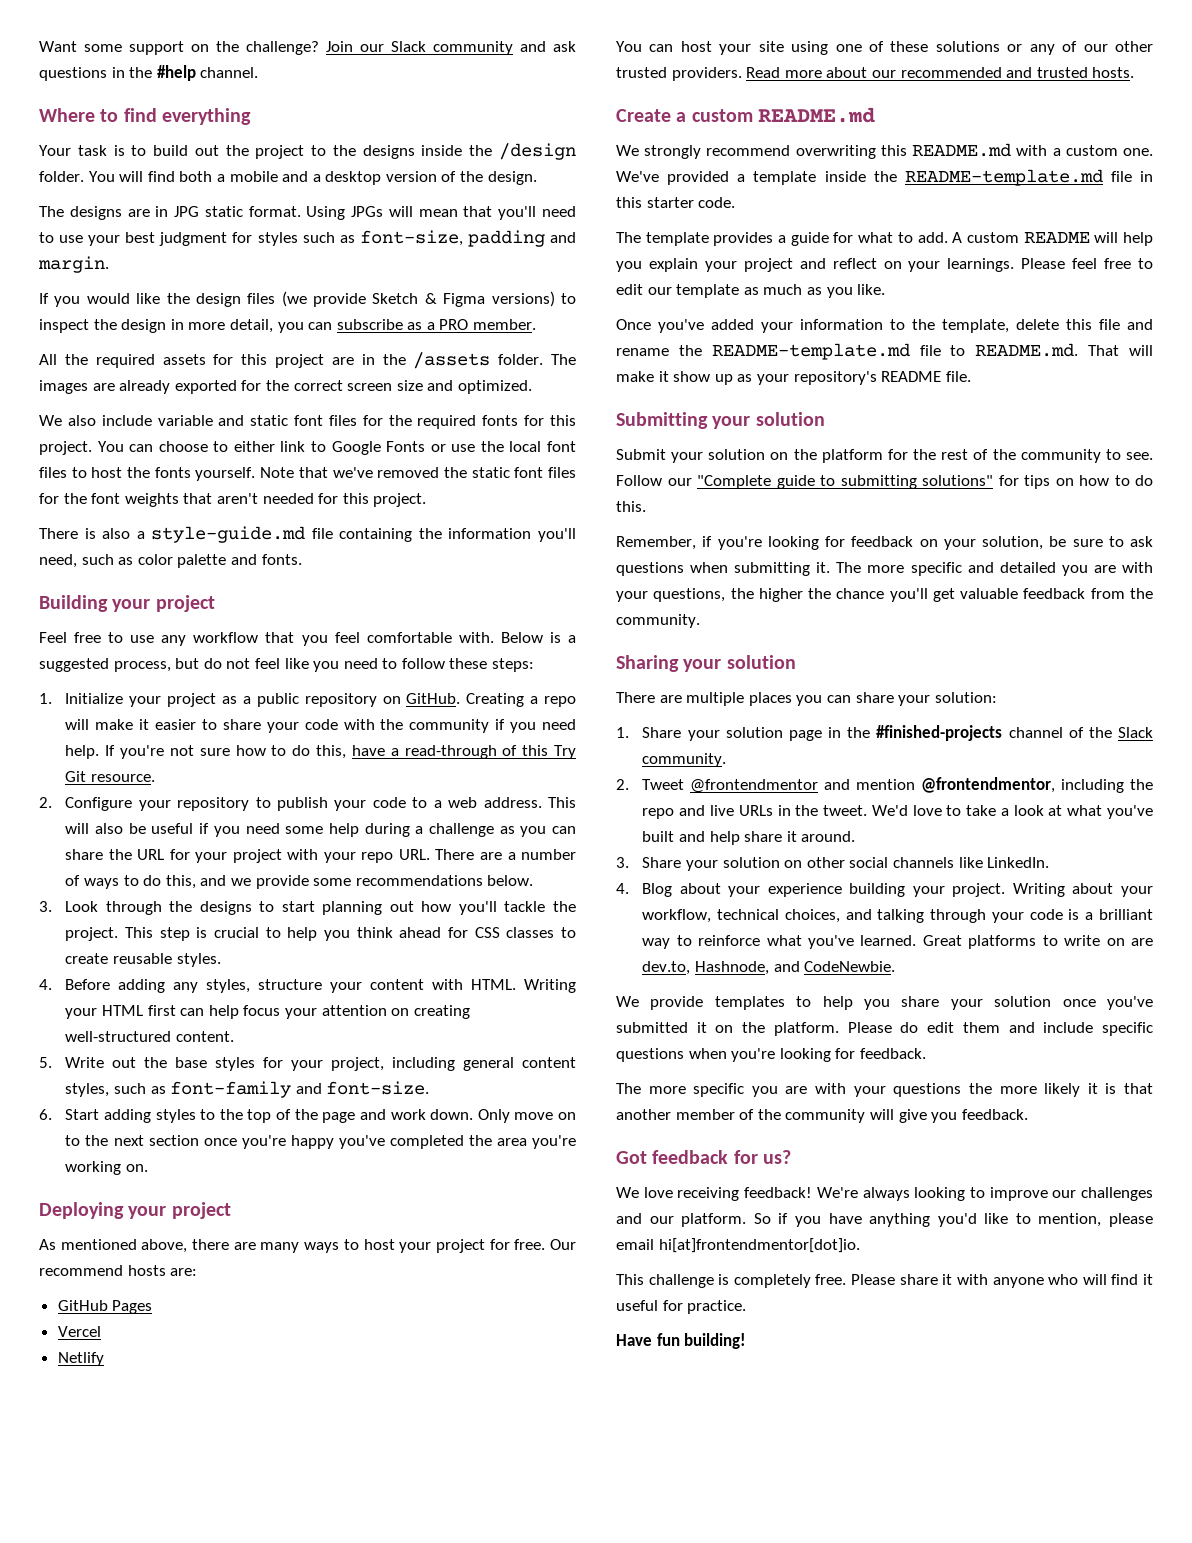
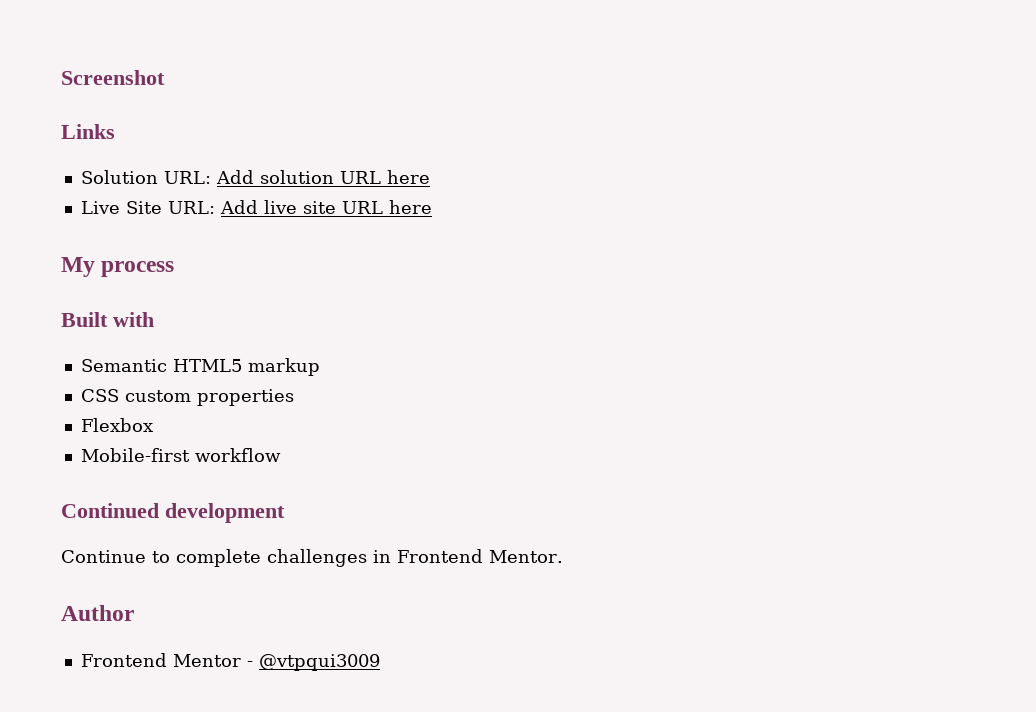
[39,41,576,55] [39,65,259,81] [39,108,252,125] [39,143,576,160] [39,171,537,185] [39,206,576,220] [39,230,576,247] [38,256,109,273] [39,291,576,307] [39,319,537,333] [39,352,576,369] [39,380,532,394] [39,415,577,429] [39,441,576,455] [39,467,576,481] [39,493,427,507] [39,526,576,543] [39,554,302,568] [39,595,215,612] [39,632,577,646] [39,658,535,672] [39,693,576,707] [65,719,577,733] [65,745,576,759] [65,771,155,782] [39,797,577,811] [65,823,576,837] [65,849,576,863] [65,875,534,889] [39,901,576,915] [65,927,577,941] [65,953,221,967] [39,979,577,993] [65,1005,470,1019] [65,1031,234,1042] [39,1057,576,1071] [65,1081,430,1098] [39,1109,576,1123] [65,1135,576,1149] [65,1161,148,1175] [39,1202,231,1219] [39,1239,576,1253] [39,1265,198,1276] [57,1300,153,1314] [57,1326,101,1337] [57,1352,104,1366] [616,41,1153,55] [616,67,1135,81] [616,107,876,123] [616,143,1153,159] [616,169,1153,186] [616,197,736,208] [616,232,1153,246] [616,258,1153,272] [616,284,886,298] [616,319,1153,333] [616,343,1153,360] [616,371,971,385] [616,412,825,429] [616,449,1153,463] [616,475,1153,489] [616,501,646,512] [616,536,1153,550] [616,562,1153,576] [616,588,1153,602] [616,614,700,628] [616,655,796,672] [616,692,997,706] [616,725,1153,741] [642,753,727,767] [616,777,1153,793] [642,805,1153,819] [642,831,856,845] [616,857,1050,871] [616,883,1153,897] [642,909,1153,923] [642,935,1153,949] [642,961,896,975] [616,996,1153,1010] [616,1022,1153,1036] [616,1048,926,1062] [616,1083,1154,1097] [616,1109,1028,1123] [616,1150,792,1164] [616,1187,1153,1201] [616,1213,1153,1227] [616,1238,860,1253] [616,1274,1153,1288] [616,1300,747,1314] [616,1333,747,1349] Want some support on the challenge? Join our Slack community and ask questions in the #help channel. // Where to find everything // Your task is to build out the project to the designs inside the /design folder. You will find both a mobile and a desktop version of the design. // The designs are in JPG static format. Using JPGs will mean that you'll need to use your best judgment for styles such as font-size, padding and margin. // If you would like the design files (we provide Sketch & Figma versions) to inspect the design in more detail, you can subscribe as a PRO member. // All the required assets for this project are in the /assets folder. The images are already exported for the correct screen size and optimized. // We also include variable and static font files for the required fonts for this project. You can choose to either link to Google Fonts or use the local font files to host the fonts yourself. Note that we've removed the static font files for the font weights that aren't needed for this project. // There is also a style-guide.md file containing the information you'll need, such as color palette and fonts. // Building your project // Feel free to use any workflow that you feel comfortable with. Below is a suggested process, but do not feel like you need to follow these steps: // 1. Initialize your project as a public repository on GitHub. Creating a repo will make it easier to share your code with the community if you need help. If you're not sure how to do this, have a read-through of this Try Git resource. // 2. Configure your repository to publish your code to a web address. This will also be useful if you need some help during a challenge as you can share the URL for your project with your repo URL. There are a number of ways to do this, and we provide some recommendations below. // 3. Look through the designs to start planning out how you'll tackle the project. This step is crucial to help you think ahead for CSS classes to create reusable styles. // 4. Before adding any styles, structure your content with HTML. Writing your HTML first can help focus your attention on creating well-structured content. // 5. Write out the base styles for your project, including general content styles, such as font-family and font-size. // 6. Start adding styles to the top of the page and work down. Only move on to the next section once you're happy you've completed the area you're working on. // Deploying your project // As mentioned above, there are many ways to host your project for free. Our recommend hosts are: // GitHub Pages // Vercel // Netlify // You can host your site using one of these solutions or any of our other trusted providers. Read more about our recommended and trusted hosts. // Create a custom README.md // We strongly recommend overwriting this README.md with a custom one. We've provided a template inside the README-template.md file in this starter code. // The template provides a guide for what to add. A custom README will help you explain your project and reflect on your learnings. Please feel free to edit our template as much as you like. // Once you've added your information to the template, delete this file and rename the README-template.md file to README.md. That will make it show up as your repository's README file. // Submitting your solution // Submit your solution on the platform for the rest of the community to see. Follow our "Complete guide to submitting solutions" for tips on how to do this. // Remember, if you're looking for feedback on your solution, be sure to ask questions when submitting it. The more specific and detailed you are with your questions, the higher the chance you'll get valuable feedback from the community. // Sharing your solution // There are multiple places you can share your solution: // 1. Share your solution page in the #finished-projects channel of the Slack community. // 2. Tweet @frontendmentor and mention @frontendmentor, including the repo and live URLs in the tweet. We'd love to take a look at what you've built and help share it around. // 3. Share your solution on other social channels like LinkedIn. // 4. Blog about your experience building your project. Writing about your workflow, technical choices, and talking through your code is a brilliant way to reinforce what you've learned. Great platforms to write on are dev.to, Hashnode, and CodeNewbie. // We provide templates to help you share your solution once you've submitted it on the platform. Please do edit them and include specific questions when you're looking for feedback. // The more specific you are with your questions the more likely it is that another member of the community will give you feedback. // Got feedback for us? // We love receiving feedback! We're always looking to improve our challenges and our platform. So if you have anything you'd like to mention, please email hi[at]frontendmentor[dot]io. // This challenge is completely free. Please share it with anyone who will find it useful for practice. // Have fun building! -> [61,70,165,85] [61,124,115,139] [80,170,430,184] [80,200,432,214] [61,257,175,277] [61,312,154,327] [80,358,320,376] [80,389,294,406] [80,418,153,432] [80,448,281,462] [61,503,285,523] [61,549,563,567] [61,605,134,621] [80,653,380,671] Screenshot // Links // Solution URL: Add solution URL here // Live Site URL: Add live site URL here // My process // Built with // Semantic HTML5 markup // CSS custom properties // Flexbox // Mobile-first workflow // Continued development // Continue to complete challenges in Frontend Mentor. // Author // Frontend Mentor - @vtpqui3009

